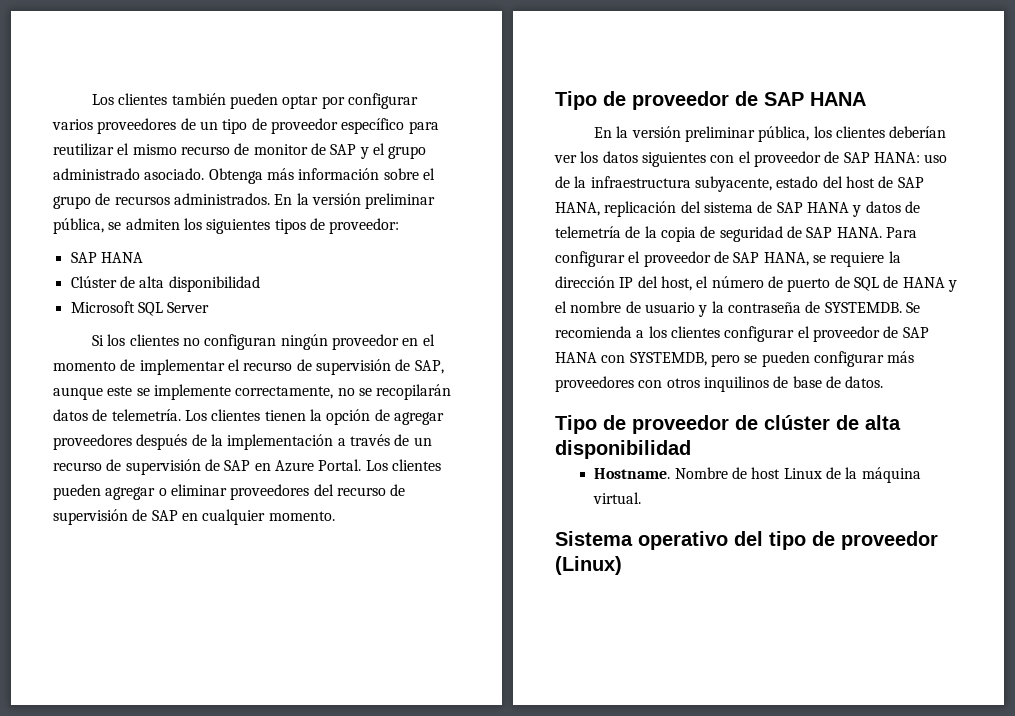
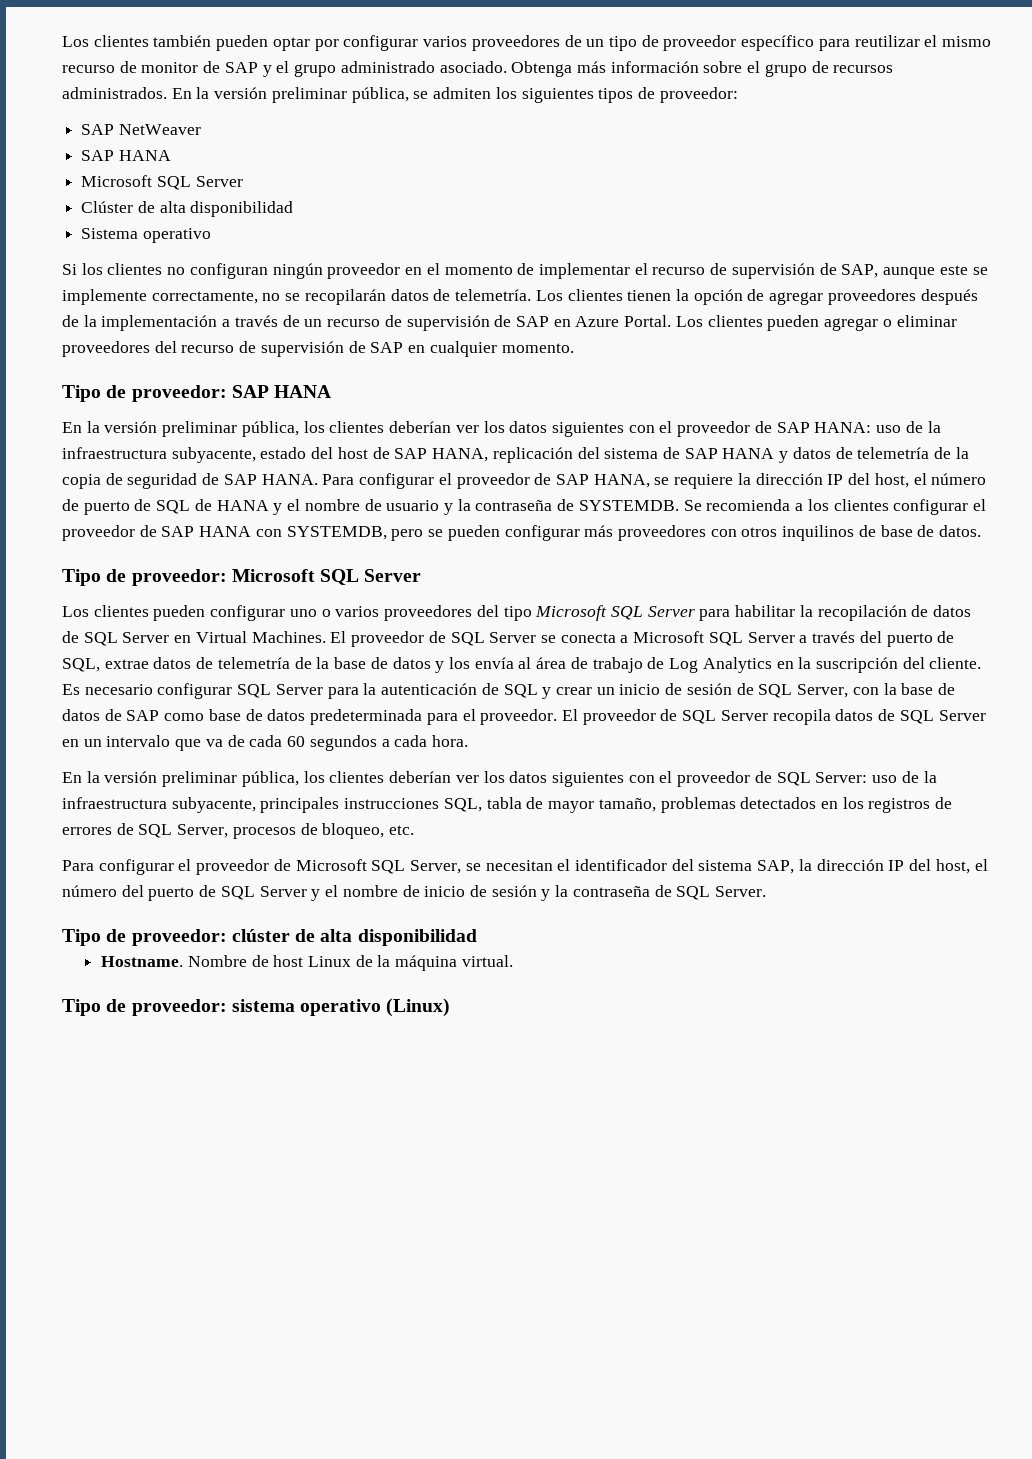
[70,252,143,263] // SAP HANA -> [81,124,201,135] [81,150,171,161] [81,175,243,190] // SAP NetWeaver // SAP HANA // Microsoft SQL Server
[70,301,210,316] Microsoft SQL Server -> [81,228,211,243] Sistema operativo
[632,91,758,110] proveedor de -> [131,385,227,402] proveedor:
[632,415,758,434] proveedor de -> [131,569,422,586] [62,605,972,621] [62,631,955,647] [62,657,982,673] [62,683,955,699] [62,709,986,725] [62,735,468,751] [62,771,937,787] [62,797,953,813] [62,823,415,839] [62,859,988,875] [62,885,767,901] [62,929,227,946] proveedor: Microsoft SQL Server // Los clientes pueden configurar uno o varios proveedores del tipo Microsoft SQL Server para habilitar la recopilación de datos de SQL Server en Virtual Machines. El proveedor de SQL Server se conecta a Microsoft SQL Server a través del puerto de SQL, extrae datos de telemetría de la base de datos y los envía al área de trabajo de Log Analytics en la suscripción del cliente. Es necesario configurar SQL Server para la autenticación de SQL y crear un inicio de sesión de SQL Server, con la base de datos de SAP como base de datos predeterminada para el proveedor. El proveedor de SQL Server recopila datos de SQL Server en un intervalo que va de cada 60 segundos a cada hora. // En la versión preliminar pública, los clientes deberían ver los datos siguientes con el proveedor de SQL Server: uso de la infraestructura subyacente, principales instrucciones SQL, tabla de mayor tamaño, problemas detectados en los registros de errores de SQL Server, procesos de bloqueo, etc. // Para configurar el proveedor de Microsoft SQL Server, se necesitan el identificador del sistema SAP, la dirección IP del host, el número del puerto de SQL Server y el nombre de inicio de sesión y la contraseña de SQL Server. // Tipo de proveedor:
[555,531,938,550] Sistema operativo del tipo de proveedor -> [62,999,382,1016] Tipo de proveedor: sistema operativo

